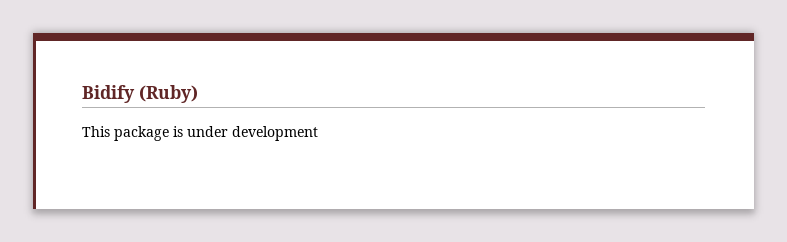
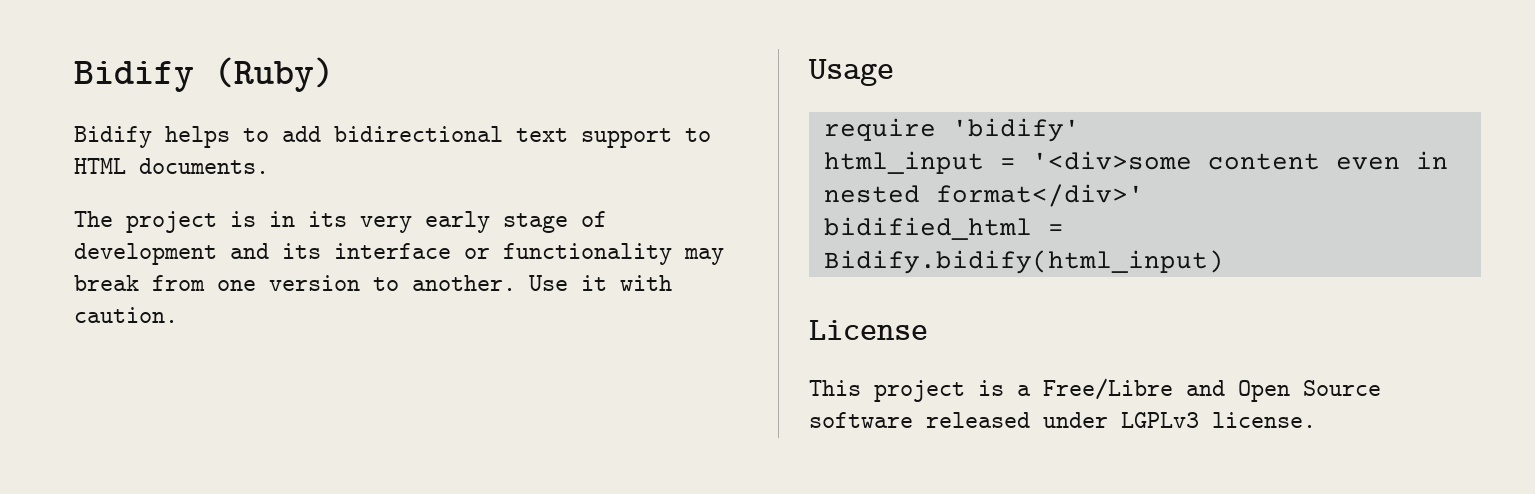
[82,126,318,141] This package is under development -> [74,126,711,148] [74,158,269,174] [74,211,607,233] [74,243,724,265] [74,275,672,291] [74,307,178,323] [808,59,894,86] [823,118,1080,142] [823,151,1448,174] [823,184,1144,207] [823,217,1064,240] [823,250,1224,274] [809,320,928,340] [809,378,1381,402] [809,412,1316,428] Bidify helps to add bidirectional text support to HTML documents. // The project is in its very early stage of development and its interface or functionality may break from one version to another. Use it with caution. // Usage // require 'bidify' // html_input = '<div>some content even in nested format</div>' // bidified_html = Bidify.bidify(html_input) // License // This project is a Free/Libre and Open Source software released under LGPLv3 license.

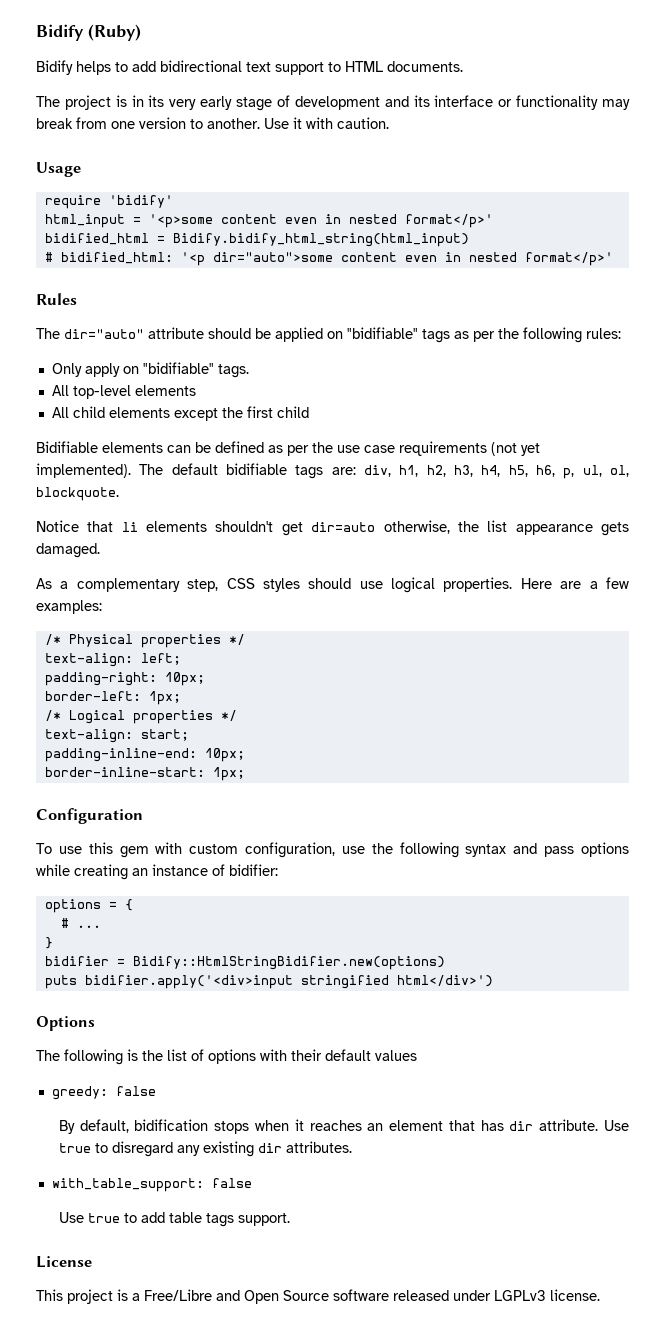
[1031,151,1448,170] [823,184,1144,207] '<div>some content even in nested format</div>' -> [148,214,493,228] '<p>some content even in nested format</p>'
[823,250,1224,274] Bidify.bidify(html_input) -> [172,233,469,247] [44,252,613,266] [36,293,77,305] [36,327,621,343] [51,362,249,378] [51,385,196,399] [51,406,309,421] [36,441,540,456] [36,463,629,479] [36,487,119,501] [36,520,630,536] [36,543,100,558] [36,577,629,593] [36,600,102,614] [44,634,245,648] [44,653,181,667] [44,672,205,686] [44,691,181,705] [44,710,237,724] [44,729,189,743] [44,748,245,762] [44,767,245,781] [36,808,143,824] [36,842,630,858] [36,864,278,880] [44,899,133,913] [60,918,101,928] [44,937,53,949] [44,956,445,970] [44,975,493,989] [36,1016,95,1031] [36,1049,417,1065] [51,1086,156,1100] [58,1119,629,1134] [58,1141,352,1157] [51,1178,252,1192] [58,1212,290,1227] Bidify.bidify_html_string(html_input) // # bidified_html: '<p dir="auto">some content even in nested format</p>' // Rules // The dir="auto" attribute should be applied on "bidifiable" tags as per the following rules: // Only apply on "bidifiable" tags. // All top-level elements // All child elements except the first child // Bidifiable elements can be defined as per the use case requirements (not yet implemented). The default bidifiable tags are: div, h1, h2, h3, h4, h5, h6, p, ul, ol, blockquote. // Notice that li elements shouldn't get dir=auto otherwise, the list appearance gets damaged. // As a complementary step, CSS styles should use logical properties. Here are a few examples: // /* Physical properties */ // text-align: left; // padding-right: 10px; // border-left: 1px; // /* Logical properties */ // text-align: start; // padding-inline-end: 10px; // border-inline-start: 1px; // Configuration // To use this gem with custom configuration, use the following syntax and pass options while creating an instance of bidifier: // options = { // # ... // } // bidifier = Bidify::HtmlStringBidifier.new(options) // puts bidifier.apply('<div>input stringified html</div>') // Options // The following is the list of options with their default values // greedy: false // By default, bidification stops when it reaches an element that has dir attribute. Use true to disregard any existing dir attributes. // with_table_support: false // Use true to add table tags support.

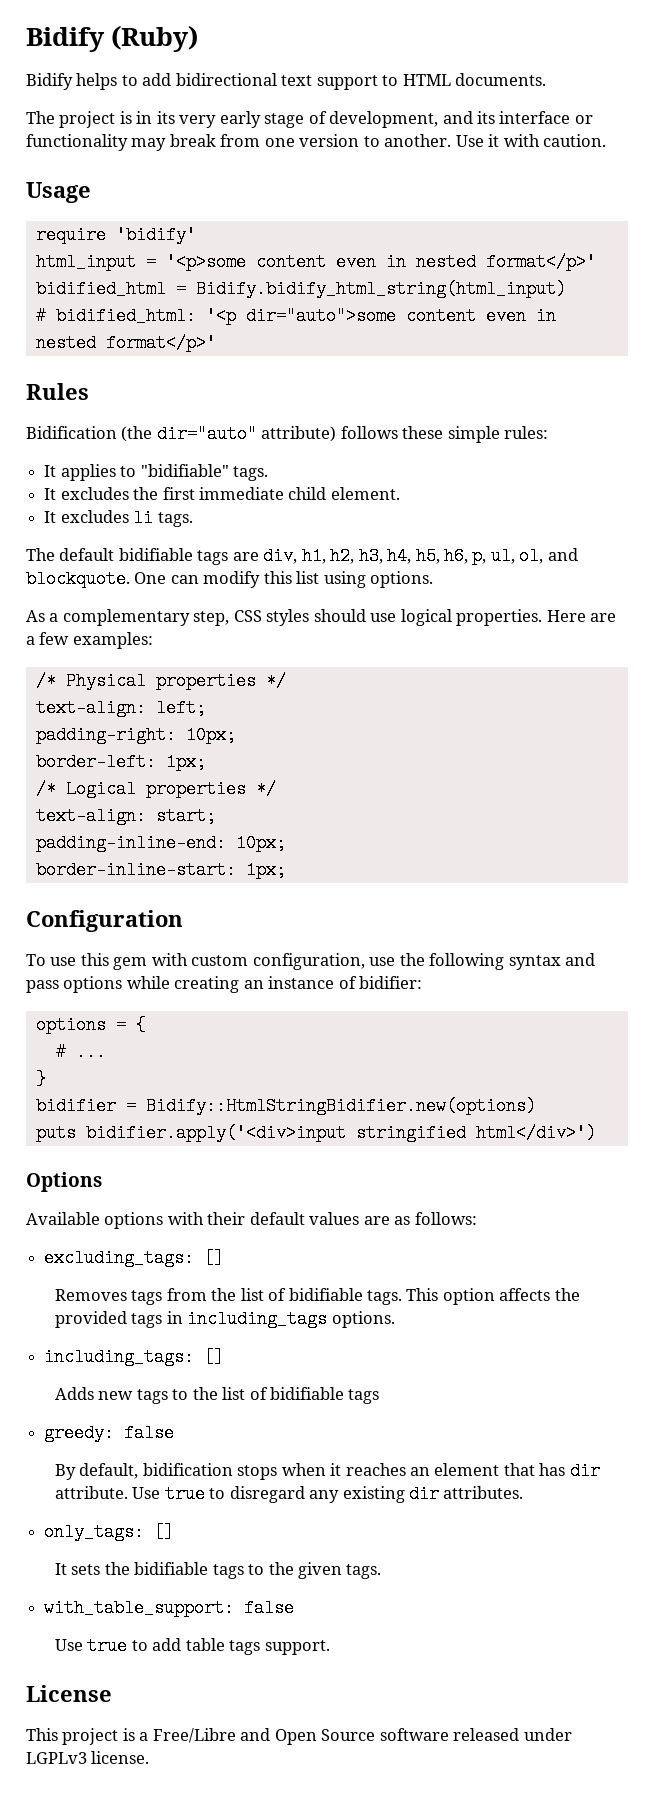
[294,96,380,110] development -> [329,111,439,128] development,
[36,327,621,343] [51,362,249,378] [51,385,196,399] [51,406,218,421] The dir="auto" attribute should be applied on "bidifiable" tags as per the following rules: // Only apply on "bidifiable" tags. // All top-level elements // All child elements except -> [26,425,549,443] [44,464,268,481] [44,487,129,500] Bidification (the dir="auto" attribute) follows these simple rules: // It applies to "bidifiable" tags. // It excludes
[276,406,309,418] [36,441,540,456] [36,463,131,478] child // Bidifiable elements can be defined as per the use case requirements (not yet implemented). -> [198,487,400,500] [44,509,193,527] immediate child element. // It excludes li tags. //
[331,467,356,475] are: -> [232,552,259,561] are
(629, 471) none -> [547,548,578,561] and
[36,520,630,536] [36,543,100,558] // Notice that li elements shouldn't get dir=auto otherwise, the list appearance gets damaged. -> [134,571,434,588] One can modify this list using options.
[36,1049,204,1065] The following is the list of -> [26,1212,100,1225] Available
(417, 1055) none -> [363,1212,477,1225] [44,1249,225,1267] [54,1288,580,1305] [54,1310,395,1328] [44,1348,225,1366] [54,1387,380,1404] are as follows: // excluding_tags: [] // Removes tags from the list of bidifiable tags. This option affects the provided tags in including_tags options. // including_tags: [] // Adds new tags to the list of bidifiable tags
(352, 1147) none -> [44,1523,175,1541] [54,1562,382,1579] // only_tags: [] // It sets the bidifiable tags to the given tags.

